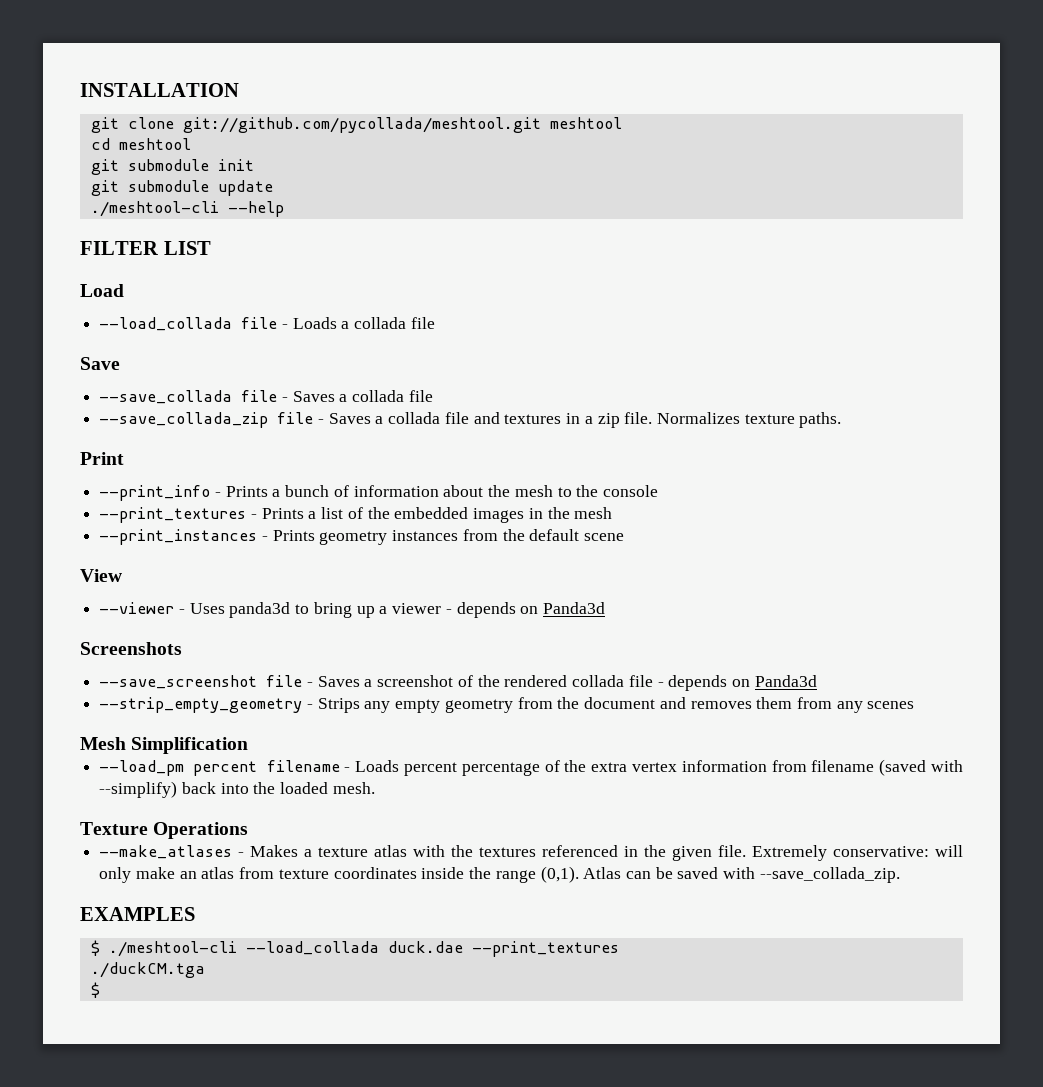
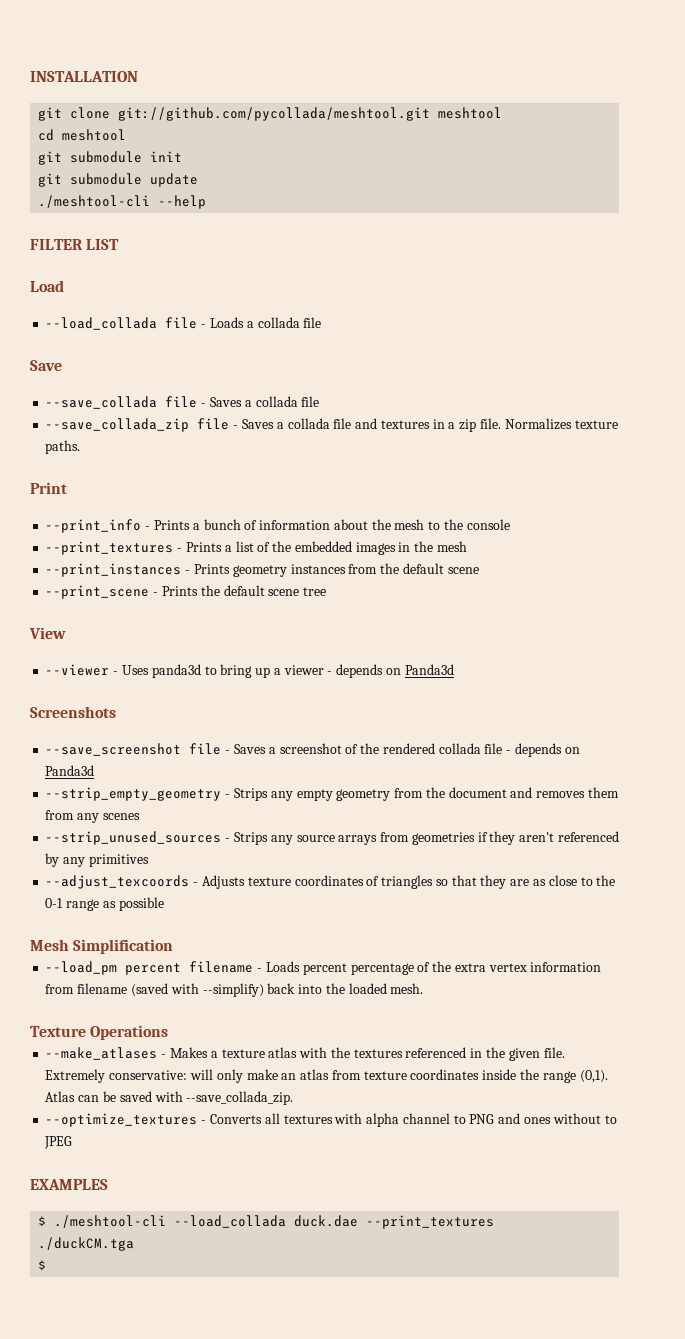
(625, 537) none -> [45,585,327,599] // --print_scene - Prints the default scene tree
(915, 705) none -> [45,831,619,845] [45,853,149,867] [45,875,616,889] [45,897,164,911] // --strip_unused_sources - Strips any source arrays from geometries if they aren't referenced by any primitives // --adjust_texcoords - Adjusts texture coordinates of triangles so that they are as close to the 0-1 range as possible
(900, 875) none -> [45,1113,617,1127] [44,1136,73,1149] // --optimize_textures - Converts all textures with alpha channel to PNG and ones without to JPEG

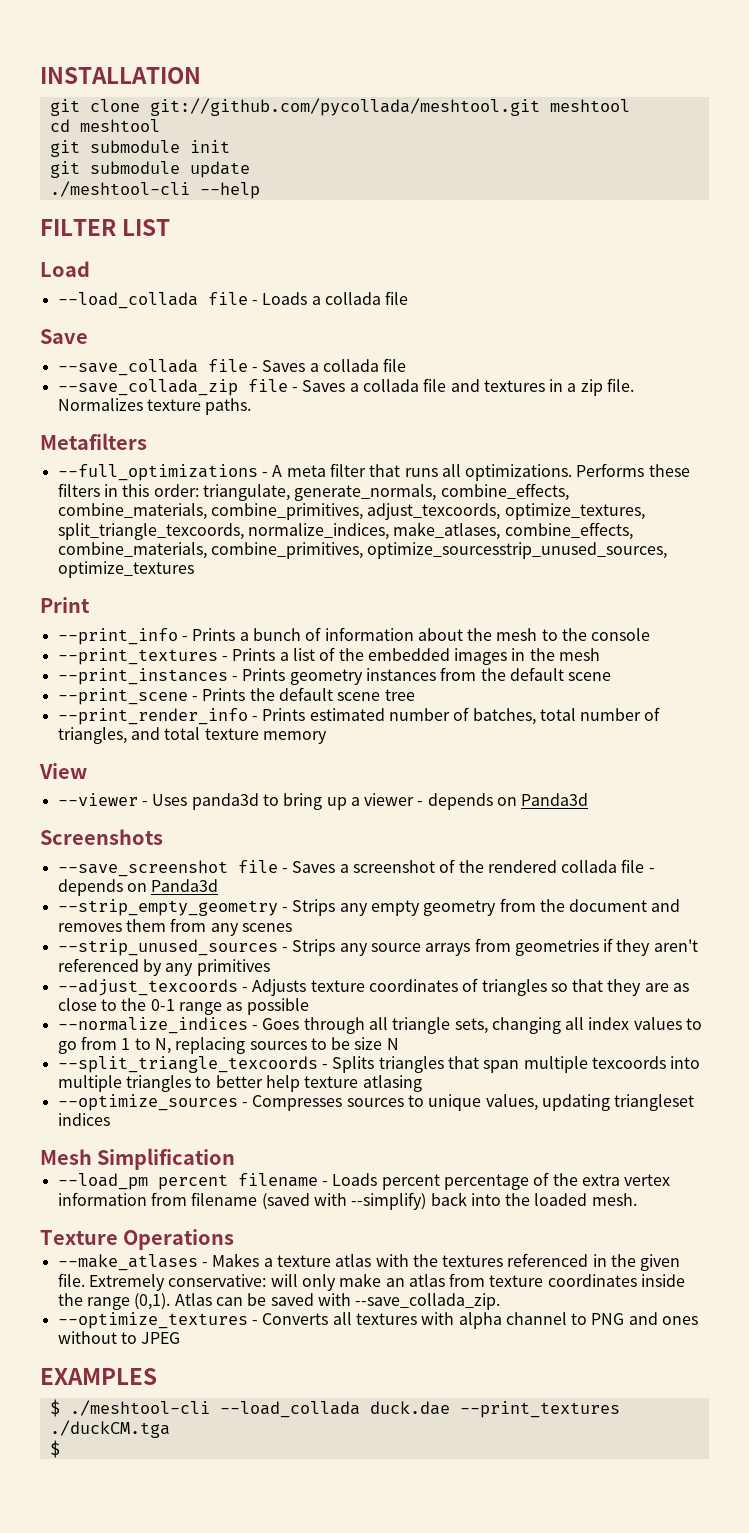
(81, 447) none -> [40,433,147,450] [57,463,690,481] [57,483,569,501] [57,503,645,520] [57,522,633,540] [57,542,668,559] [57,561,194,578] // Metafilters // --full_optimizations - A meta filter that runs all optimizations. Performs these filters in this order: triangulate, generate_normals, combine_effects, combine_materials, combine_primitives, adjust_texcoords, optimize_textures, split_triangle_texcoords, normalize_indices, make_atlases, combine_effects, combine_materials, combine_primitives, optimize_sourcesstrip_unused_sources, optimize_textures
(327, 591) none -> [57,707,661,725] [57,727,327,744] // --print_render_info - Prints estimated number of batches, total number of triangles, and total texture memory
(164, 904) none -> [57,1017,703,1034] [57,1036,399,1054] [57,1056,701,1073] [57,1075,422,1092] [57,1094,695,1111] [57,1113,110,1126] // --normalize_indices - Goes through all triangle sets, changing all index values to go from 1 to N, replacing sources to be size N // --split_triangle_texcoords - Splits triangles that span multiple texcoords into multiple triangles to better help texture atlasing // --optimize_sources - Compresses sources to unique values, updating triangleset indices

